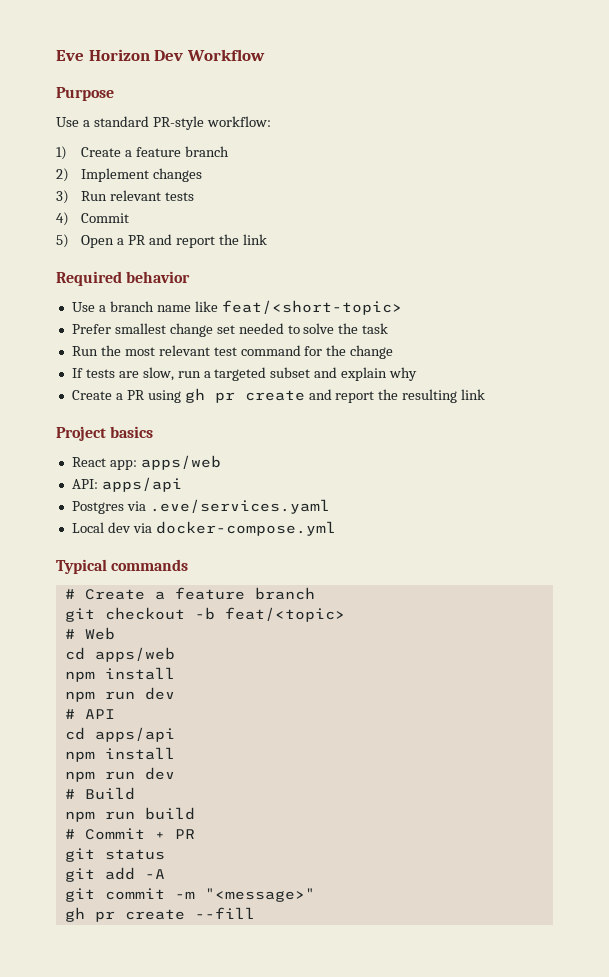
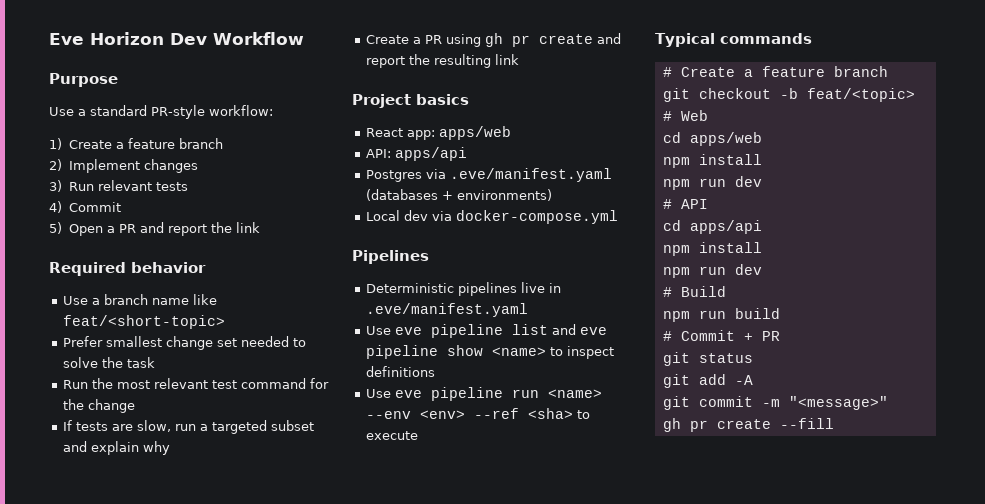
[149,499,330,514] .eve/services.yaml -> [450,168,613,182] [366,189,553,201] .eve/manifest.yaml (databases + environments)
(336, 528) none -> [352,250,429,264] [366,282,562,296] [366,303,529,317] [366,324,608,338] [366,345,615,359] [366,366,436,377] [366,387,603,401] [366,408,591,419] [366,431,419,440] // Pipelines // Deterministic pipelines live in .eve/manifest.yaml // Use eve pipeline list and eve pipeline show <name> to inspect definitions // Use eve pipeline run <name> --env <env> --ref <sha> to execute

